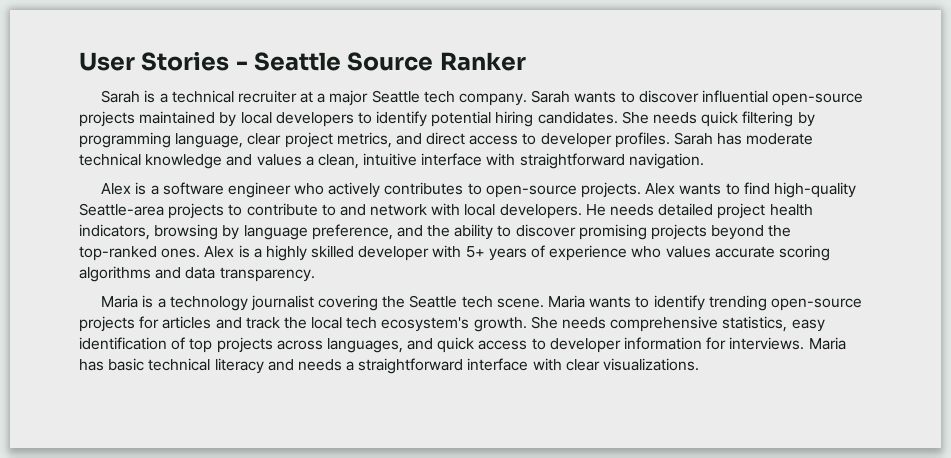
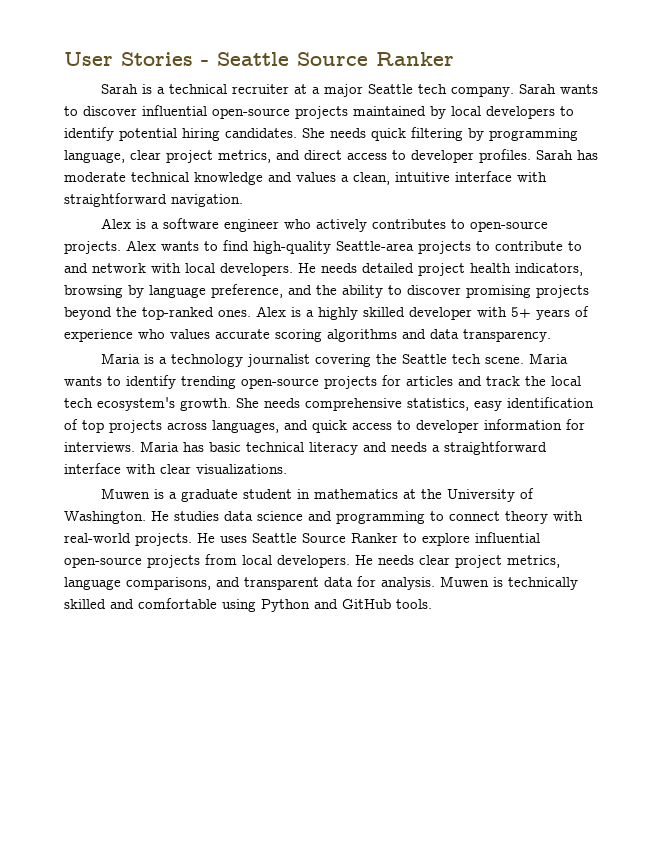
(700, 364) none -> [100,488,534,502] [64,511,583,524] [64,532,540,546] [64,554,560,568] [64,576,578,590] [64,598,432,612] // Muwen is a graduate student in mathematics at the University of Washington. He studies data science and programming to connect theory with real-world projects. He uses Seattle Source Ranker to explore influential open-source projects from local developers. He needs clear project metrics, language comparisons, and transparent data for analysis. Muwen is technically skilled and comfortable using Python and GitHub tools.

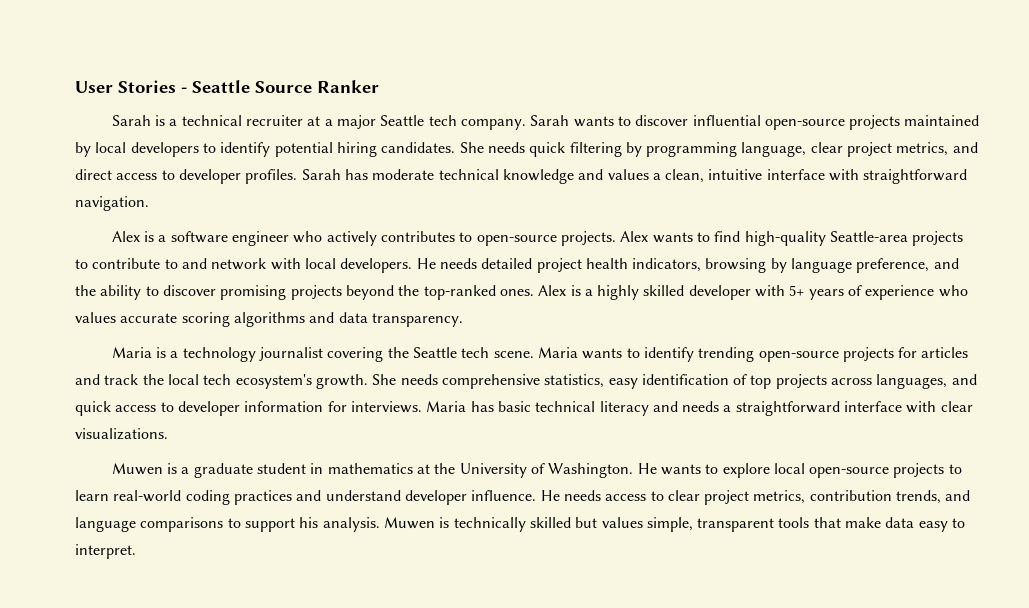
[174,511,583,524] [64,533,398,546] studies data science and programming to connect theory with real-world projects. He uses Seattle Source Ranker -> [660,464,701,475] wants
[475,532,540,543] [64,554,560,568] [64,576,376,590] influential open-source projects from local developers. He needs clear project metrics, language comparisons, and transparent data for -> [773,463,962,478] [75,490,971,505] [75,517,319,532] local open-source projects to learn real-world coding practices and understand developer influence. He needs access to clear project metrics, contribution trends, and language comparisons to support his
[110,598,432,612] and comfortable using Python and GitHub tools. -> [575,517,966,532] [75,544,136,559] but values simple, transparent tools that make data easy to interpret.

